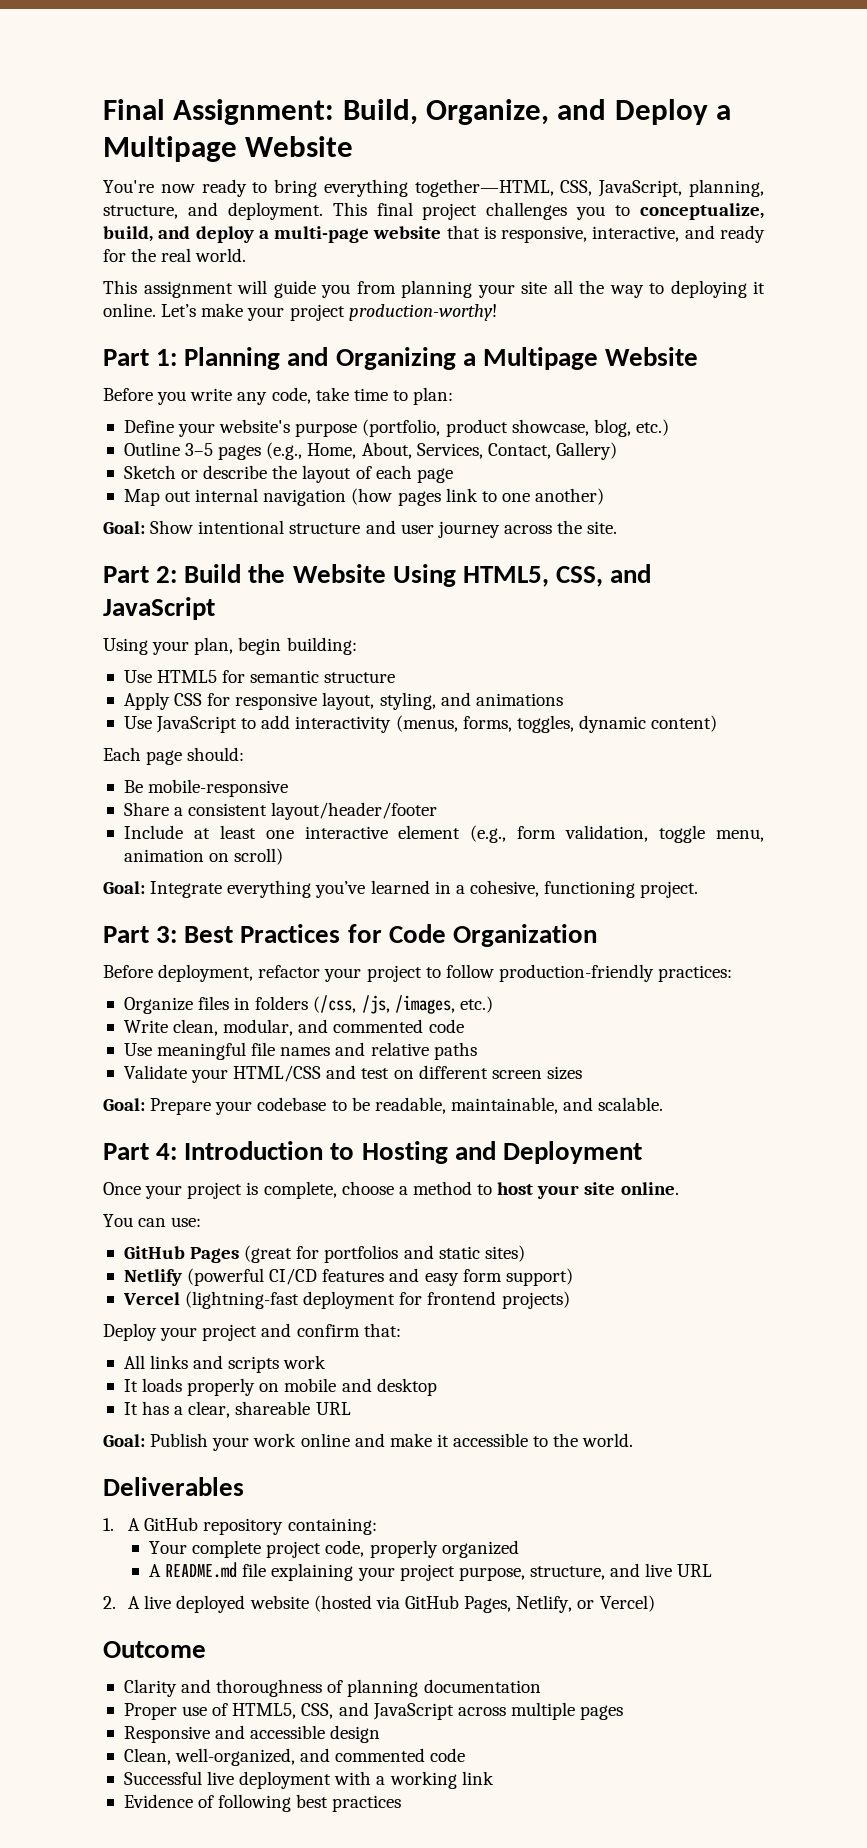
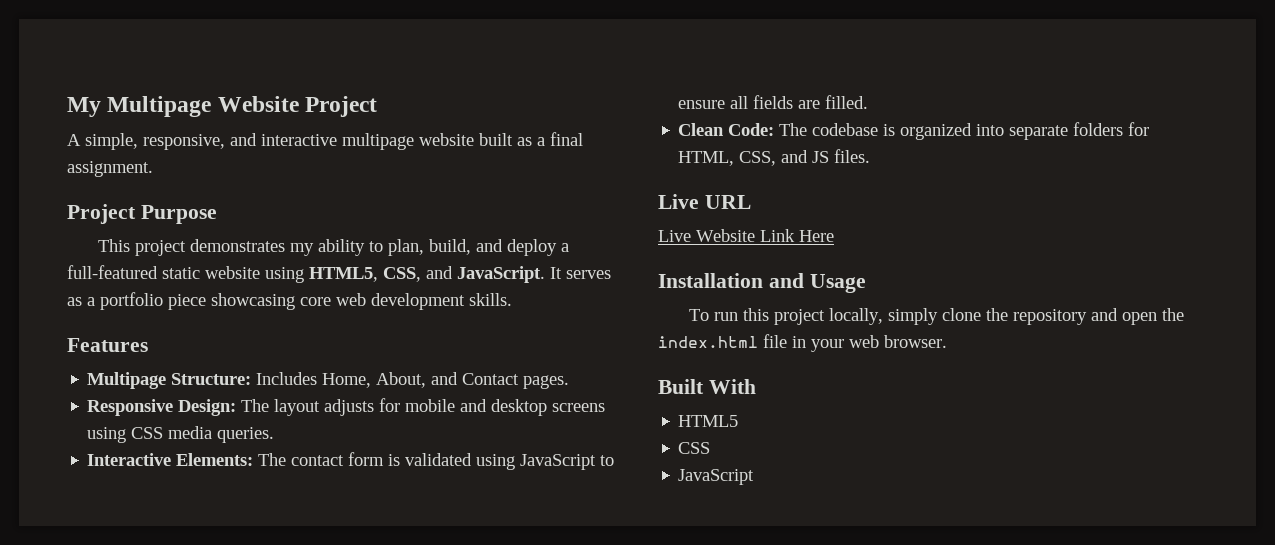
[103,99,732,125] [103,136,354,162] [103,179,764,197] [103,202,765,220] [103,225,765,243] [103,248,247,262] [103,280,765,298] [103,303,497,321] [103,347,699,370] [103,387,454,405] [123,419,669,437] [123,442,617,460] [123,465,453,483] [123,488,605,506] [103,520,618,538] [103,564,652,587] [103,597,215,620] [103,637,357,655] [123,670,396,683] [123,692,563,710] [123,715,718,733] [103,747,245,765] [123,779,289,797] [123,802,438,820] [123,825,764,843] [123,848,284,865] [103,880,699,898] [103,924,597,947] [103,964,733,982] [123,995,493,1014] [123,1019,464,1036] [123,1042,477,1060] [123,1065,582,1083] [103,1097,664,1115] [103,1141,642,1164] [103,1181,679,1199] [103,1214,202,1227] [123,1245,525,1263] [123,1268,573,1286] [122,1291,570,1309] [103,1323,401,1341] [123,1355,327,1373] [123,1378,437,1396] [123,1401,351,1418] [103,1433,634,1451] [103,1477,244,1496] [103,1517,377,1535] [149,1540,519,1558] [149,1562,713,1581] [103,1595,655,1613] [103,1641,206,1658] [123,1679,541,1697] [123,1702,624,1720] [123,1725,381,1743] [123,1748,466,1766] [123,1771,494,1789] [123,1794,402,1812] Final Assignment: Build, Organize, and Deploy a Multipage Website // You're now ready to bring everything together—HTML, CSS, JavaScript, planning, structure, and deployment. This final project challenges you to conceptualize, build, and deploy a multi-page website that is responsive, interactive, and ready for the real world. // This assignment will guide you from planning your site all the way to deploying it online. Let’s make your project production-worthy! // Part 1: Planning and Organizing a Multipage Website // Before you write any code, take time to plan: // Define your website's purpose (portfolio, product showcase, blog, etc.) // Outline 3–5 pages (e.g., Home, About, Services, Contact, Gallery) // Sketch or describe the layout of each page // Map out internal navigation (how pages link to one another) // Goal: Show intentional structure and user journey across the site. // Part 2: Build the Website Using HTML5, CSS, and JavaScript // Using your plan, begin building: // Use HTML5 for semantic structure // Apply CSS for responsive layout, styling, and animations // Use JavaScript to add interactivity (menus, forms, toggles, dynamic content) // Each page should: // Be mobile-responsive // Share a consistent layout/header/footer // Include at least one interactive element (e.g., form validation, toggle menu, animation on scroll) // Goal: Integrate everything you’ve learned in a cohesive, functioning project. // Part 3: Best Practices for Code Organization // Before deployment, refactor your project to follow production-friendly practices: // Organize files in folders (/css, /js, /images, etc.) // Write clean, modular, and commented code // Use meaningful file names and relative paths // Validate your HTML/CSS and test on different screen sizes // Goal: Prepare your codebase to be readable, maintainable, and scalable. // Part 4: Introduction to Hosting and Deployment // Once your project is complete, choose a method to host your site online. // You can use: // GitHub Pages (great for portfolios and static sites) // Netlify (powerful CI/CD features and easy form support) // Vercel (lightning-fast deployment for frontend projects) // Deploy your project and confirm that: // All links and scripts work // It loads properly on mobile and desktop // It has a clear, shareable URL // Goal: Publish your work online and make it accessible to the world. // Deliverables // 1. A GitHub repository containing: // Your complete project code, properly organized // A README.md file explaining your project purpose, structure, and live URL // 2. A live deployed website (hosted via GitHub Pages, Netlify, or Vercel) // Outcome // Clarity and thoroughness of planning documentation // Proper use of HTML5, CSS, and JavaScript across multiple pages // Responsive and accessible design // Clean, well-organized, and commented code // Successful live deployment with a working link // Evidence of following best practices -> [67,96,378,117] [67,132,583,150] [67,161,153,177] [67,204,217,224] [97,239,569,256] [67,265,611,283] [67,292,512,310] [67,338,148,352] [87,372,570,389] [87,398,606,416] [87,426,275,443] [87,452,615,470] [678,95,869,109] [678,122,1150,140] [678,149,871,166] [658,194,751,209] [658,229,834,242] [658,273,866,293] [688,308,1184,325] [658,334,947,352] [658,379,756,394] [678,415,739,427] [678,442,711,454] [678,469,755,485] My Multipage Website Project // A simple, responsive, and interactive multipage website built as a final assignment. // Project Purpose // This project demonstrates my ability to plan, build, and deploy a full-featured static website using HTML5, CSS, and JavaScript. It serves as a portfolio piece showcasing core web development skills. // Features // Multipage Structure: Includes Home, About, and Contact pages. // Responsive Design: The layout adjusts for mobile and desktop screens using CSS media queries. // Interactive Elements: The contact form is validated using JavaScript to ensure all fields are filled. // Clean Code: The codebase is organized into separate folders for HTML, CSS, and JS files. // Live URL // Live Website Link Here // Installation and Usage // To run this project locally, simply clone the repository and open the index.html file in your web browser. // Built With // HTML5 // CSS // JavaScript

